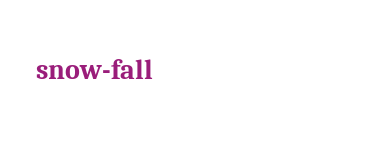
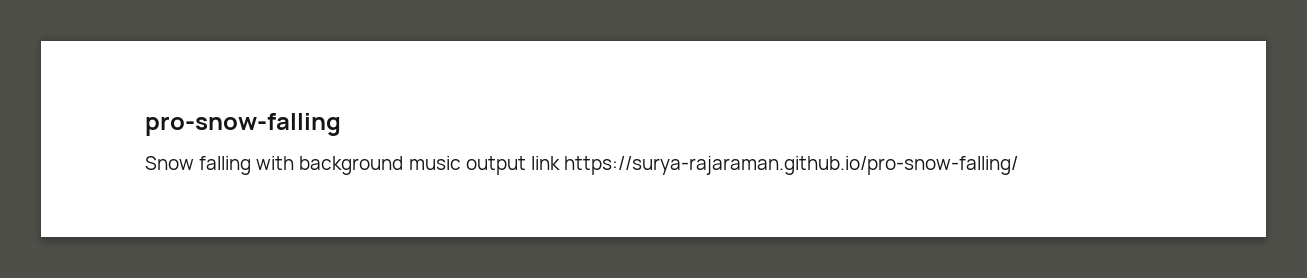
[36,59,153,79] snow-fall -> [145,113,341,136] [145,156,1018,175] pro-snow-falling // Snow falling with background music output link https://surya-rajaraman.github.io/pro-snow-falling/

